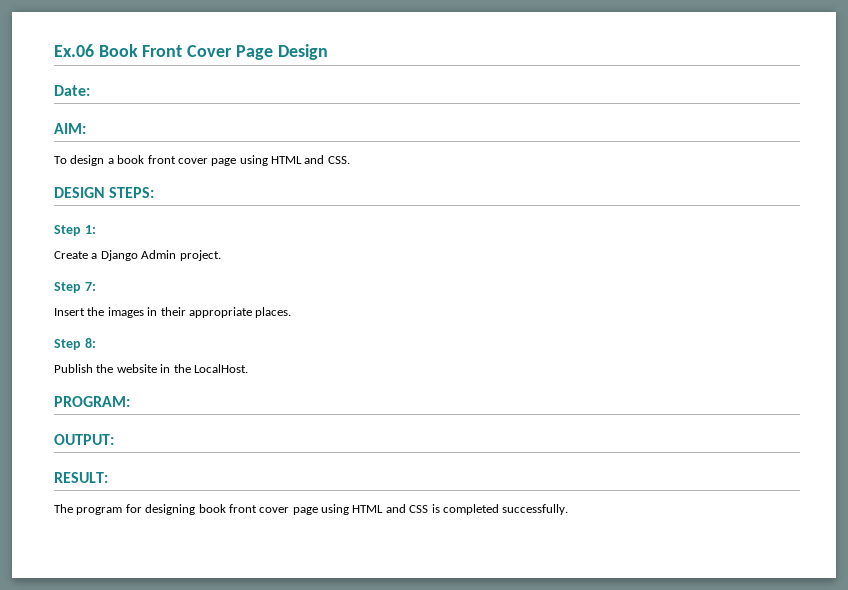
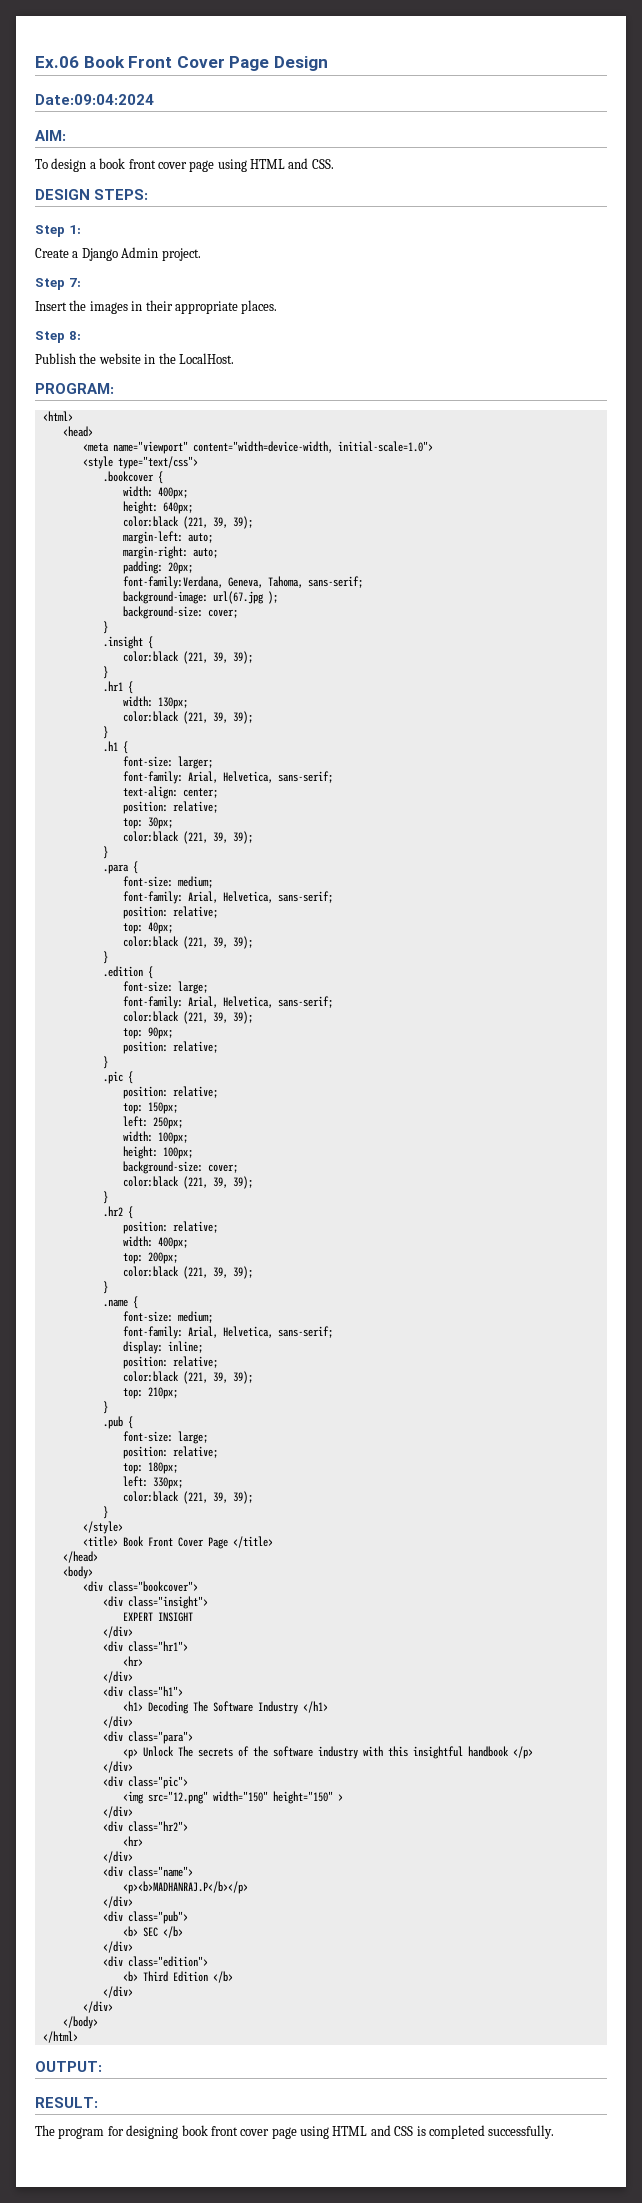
[54,85,90,96] Date: -> [35,94,154,105] Date:09:04:2024
(130, 401) none -> [42,411,73,421] [62,426,93,437] [82,441,433,454] [82,456,198,469] [102,471,163,484] [122,486,188,499] [122,501,193,514] [122,516,253,529] [122,531,213,544] [122,546,218,559] [122,561,193,574] [122,576,363,589] [122,591,278,604] [122,606,238,619] [102,621,108,634] [102,636,153,649] [122,651,253,664] [102,666,108,679] [102,681,133,694] [122,696,188,709] [122,711,253,724] [102,726,108,739] [102,741,128,754] [122,756,213,769] [122,771,333,784] [122,786,218,799] [122,801,218,814] [122,817,173,829] [122,831,253,844] [102,846,108,859] [102,861,138,874] [122,876,213,888] [122,891,333,904] [122,906,218,919] [122,922,173,934] [122,936,253,949] [102,951,108,964] [102,966,153,979] [122,981,208,994] [122,996,333,1009] [122,1011,253,1024] [122,1027,173,1039] [122,1041,218,1054] [102,1056,108,1069] [102,1071,133,1084] [122,1086,218,1099] [122,1102,178,1114] [122,1116,183,1129] [122,1131,188,1144] [122,1146,193,1159] [122,1161,238,1174] [122,1176,253,1189] [102,1191,108,1204] [102,1206,133,1219] [122,1221,218,1234] [122,1236,188,1249] [122,1252,178,1264] [122,1266,253,1279] [102,1281,108,1294] [102,1296,138,1309] [122,1311,213,1323] [122,1326,333,1339] [122,1341,203,1354] [122,1356,218,1369] [122,1371,253,1384] [122,1387,178,1399] [102,1401,108,1414] [102,1416,133,1429] [122,1431,208,1444] [122,1446,218,1459] [122,1462,178,1474] [122,1476,183,1489] [122,1491,253,1504] [102,1506,108,1519] [82,1521,123,1534] [82,1536,273,1549] [62,1551,98,1563] [62,1566,93,1579] [82,1581,198,1592] [102,1596,208,1609] [122,1612,193,1622] [102,1626,133,1638] [102,1641,188,1652] [122,1656,143,1666] [102,1671,133,1683] [102,1686,183,1697] [122,1701,328,1714] [102,1716,133,1728] [102,1731,193,1744] [122,1746,533,1759] [102,1761,133,1773] [102,1776,188,1789] [122,1791,343,1804] [102,1806,133,1818] [102,1821,188,1832] [122,1836,143,1846] [102,1851,133,1863] [102,1866,193,1877] [122,1881,248,1894] [102,1896,133,1908] [102,1911,188,1924] [122,1926,183,1938] [102,1941,133,1953] [102,1956,208,1967] [122,1971,233,1983] [102,1986,133,1998] [82,2001,113,2013] [62,2016,98,2029] [42,2031,78,2043] // <html> // <head> // <meta name="viewport" content="width=device-width, initial-scale=1.0"> // <style type="text/css"> // .bookcover { // width: 400px; // height: 640px; // color:black (221, 39, 39); // margin-left: auto; // margin-right: auto; // padding: 20px; // font-family:Verdana, Geneva, Tahoma, sans-serif; // background-image: url(67.jpg ); // background-size: cover; // } // .insight { // color:black (221, 39, 39); // } // .hr1 { // width: 130px; // color:black (221, 39, 39); // } // .h1 { // font-size: larger; // font-family: Arial, Helvetica, sans-serif; // text-align: center; // position: relative; // top: 30px; // color:black (221, 39, 39); // } // .para { // font-size: medium; // font-family: Arial, Helvetica, sans-serif; // position: relative; // top: 40px; // color:black (221, 39, 39); // } // .edition { // font-size: large; // font-family: Arial, Helvetica, sans-serif; // color:black (221, 39, 39); // top: 90px; // position: relative; // } // .pic { // position: relative; // top: 150px; // left: 250px; // width: 100px; // height: 100px; // background-size: cover; // color:black (221, 39, 39); // } // .hr2 { // position: relative; // width: 400px; // top: 200px; // color:black (221, 39, 39); // } // .name { // font-size: medium; // font-family: Arial, Helvetica, sans-serif; // display: inline; // position: relative; // color:black (221, 39, 39); // top: 210px; // } // .pub { // font-size: large; // position: relative; // top: 180px; // left: 330px; // color:black (221, 39, 39); // } // </style> // <title> Book Front Cover Page </title> // </head> // <body> // <div class="bookcover"> // <div class="insight"> // EXPERT INSIGHT // </div> // <div class="hr1"> // <hr> // </div> // <div class="h1"> // <h1> Decoding The Software Industry </h1> // </div> // <div class="para"> // <p> Unlock The secrets of the software industry with this insightful handbook </p> // </div> // <div class="pic"> // <img src="12.png" width="150" height="150" > // </div> // <div class="hr2"> // <hr> // </div> // <div class="name"> // <p><b>MADHANRAJ.P</b></p> // </div> // <div class="pub"> // <b> SEC </b> // </div> // <div class="edition"> // <b> Third Edition </b> // </div> // </div> // </body> // </html>

